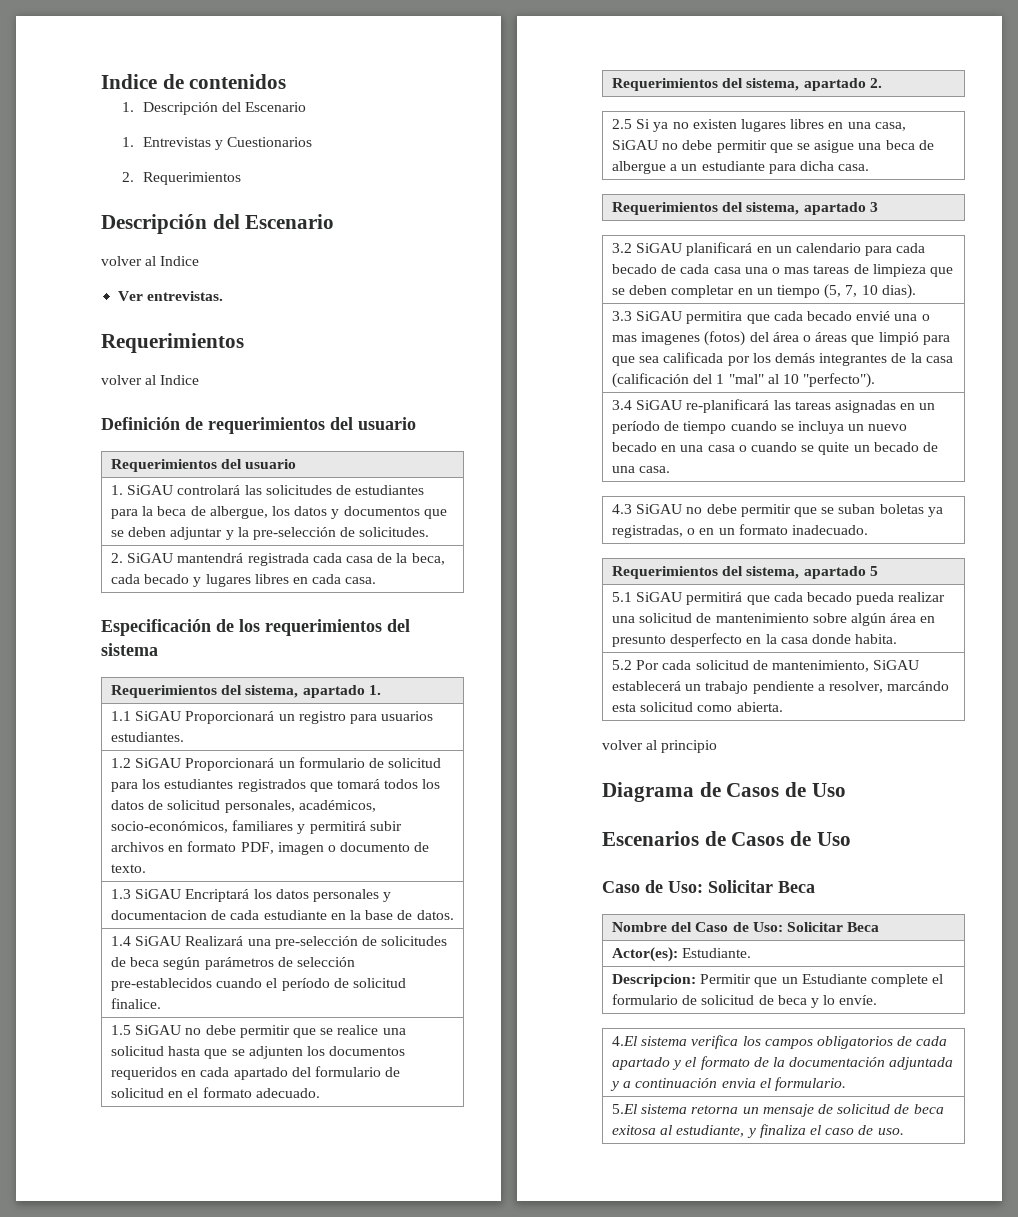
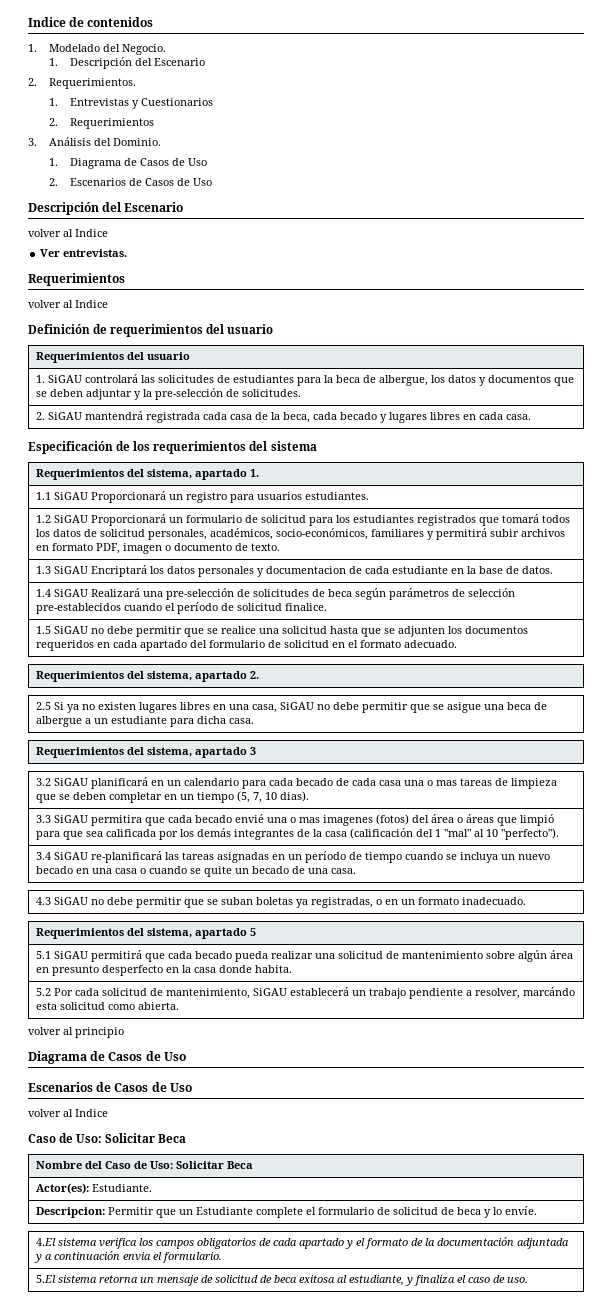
(287, 81) none -> [28,44,166,55] // 1. Modelado del Negocio.
(306, 107) none -> [28,78,136,89] // 2. Requerimientos.
(241, 178) none -> [28,137,161,146] [48,158,207,169] [48,178,212,186] // 3. Análisis del Dominio. // 1. Diagrama de Casos de Uso // 2. Escenarios de Casos de Uso
(851, 839) none -> [28,1109,108,1117] // volver al Indice

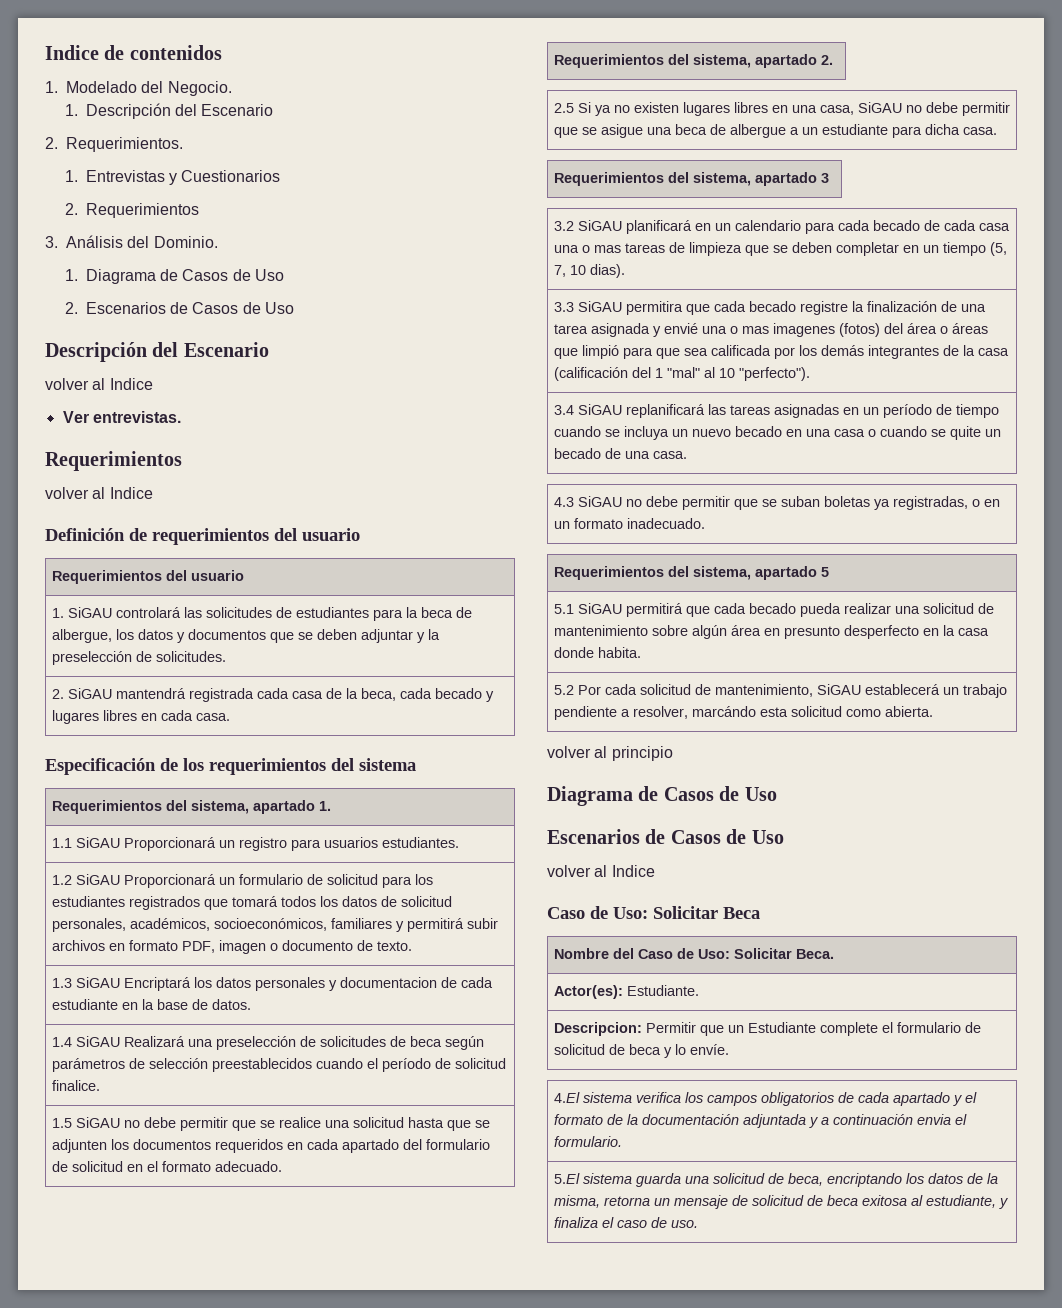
[154,388,223,400] pre-selección -> [51,651,132,665] preselección
[275,528,368,540] socio-económicos, -> [213,918,327,931] socioeconómicos,
[165,588,234,600] pre-selección -> [215,1036,296,1050] preselección
[35,603,121,614] pre-establecidos -> [211,1058,312,1072] preestablecidos
(232, 819) none -> [799,301,986,315] [553,323,661,337] registre la finalización de una tarea asignada y
[90,851,162,863] re-planificará -> [625,404,705,418] replanificará
[226,1161,253,1169] Beca -> [795,949,834,959] Beca.
(97, 1279) none -> [635,1173,998,1187] [553,1195,600,1208] guarda una solicitud de beca, encriptando los datos de la misma,

